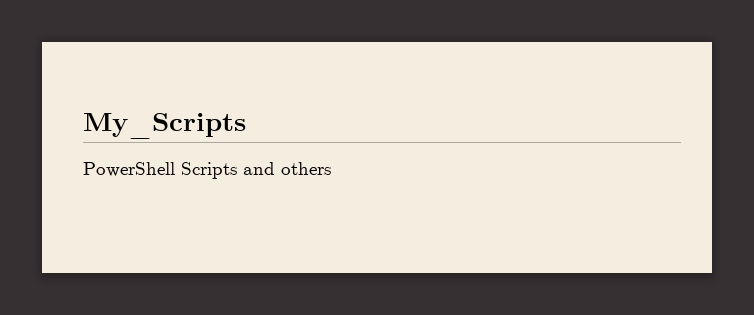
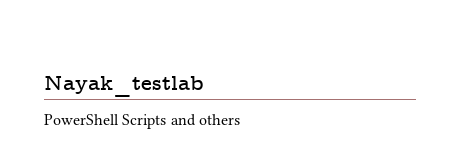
[83,113,246,139] My_Scripts -> [44,75,204,97] Nayak_testlab

